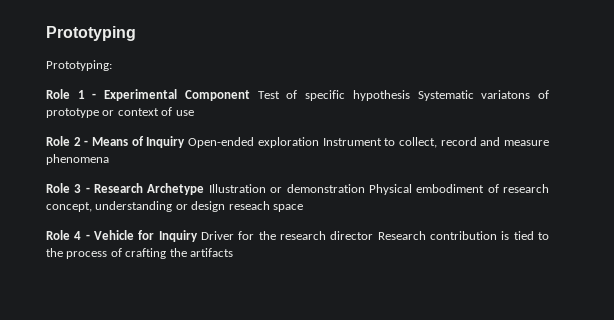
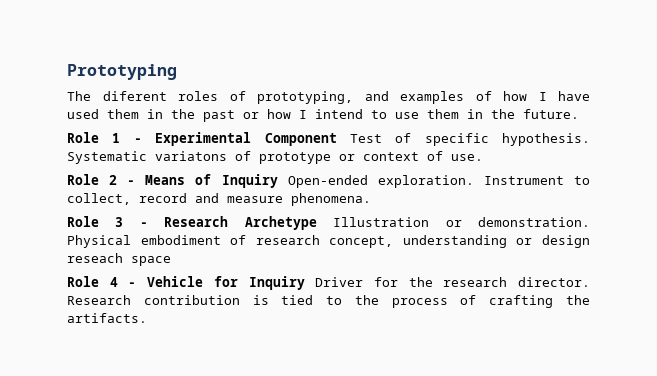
[46,60,112,71] Prototyping: -> [67,91,590,104] [67,109,579,122] The diferent roles of prototyping, and examples of how I have used them in the past or how I intend to use them in the future.
[352,90,410,101] hypothesis -> [502,133,590,146] hypothesis.
[175,110,194,116] use -> [451,154,483,161] use.
[257,137,319,148] exploration -> [377,175,474,188] exploration.
[46,154,109,165] phenomena -> [291,193,371,206] phenomena.
[286,184,365,193] demonstration -> [478,217,590,227] demonstration.
[330,231,374,240] director -> [518,277,590,287] director.
[189,248,233,257] artifacts -> [67,313,147,323] artifacts.

